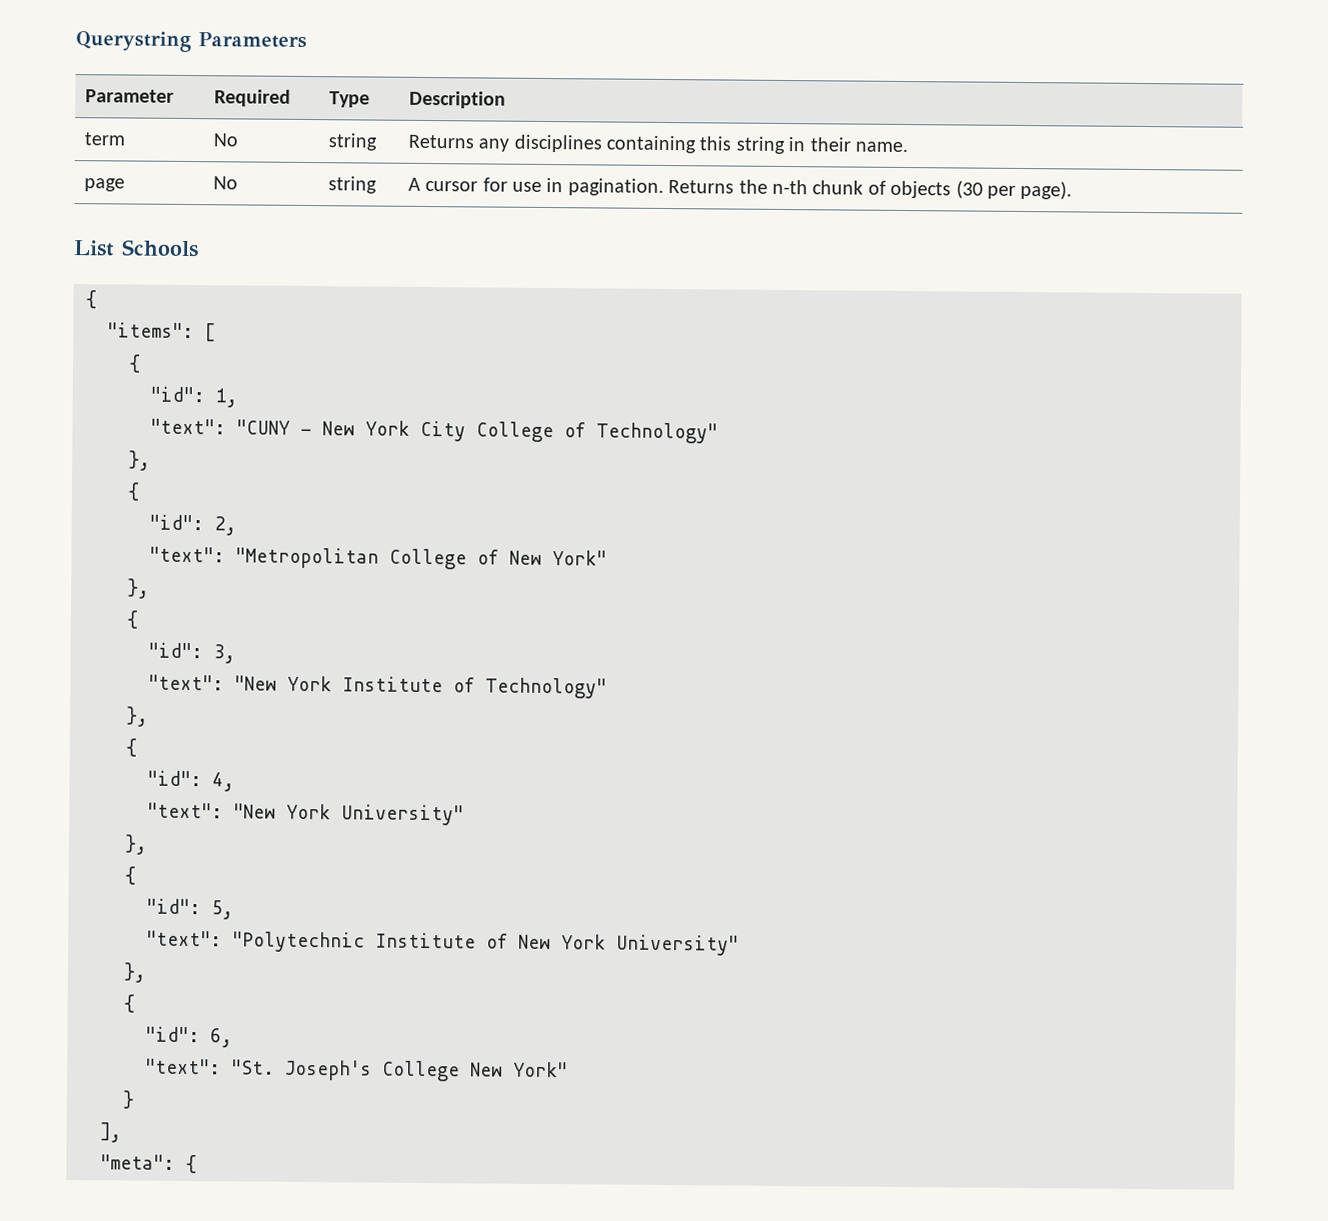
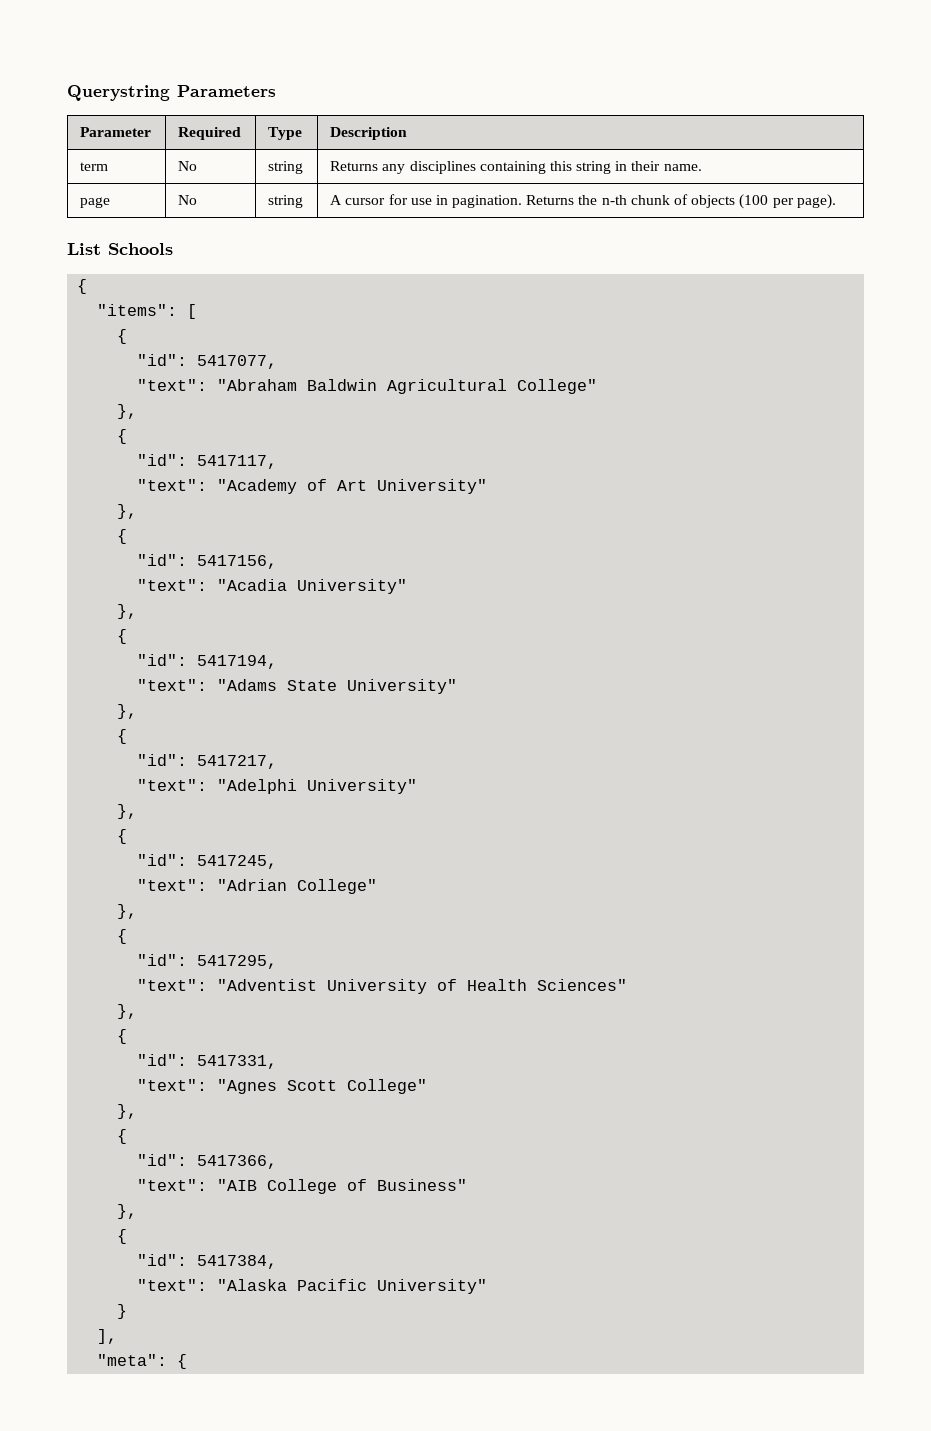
[955,180,983,199] (30 -> [739,194,769,209] (100
[215,388,238,408] [150,418,718,444] [128,450,151,471] [127,482,140,501] [149,514,237,536] [149,546,607,570] [127,578,150,599] [126,610,138,629] [148,642,236,664] [148,674,607,699] [126,706,149,727] [125,738,137,757] [147,770,235,792] [147,802,464,826] [124,834,148,855] [124,866,136,885] [146,898,234,920] [146,930,739,956] [123,962,147,983] [123,994,135,1013] [145,1026,233,1048] [145,1058,568,1082] 1, // "text": "CUNY - New York City College of Technology" // }, // { // "id": 2, // "text": "Metropolitan College of New York" // }, // { // "id": 3, // "text": "New York Institute of Technology" // }, // { // "id": 4, // "text": "New York University" // }, // { // "id": 5, // "text": "Polytechnic Institute of New York University" // }, // { // "id": 6, // "text": "St. Joseph's College New York" -> [197,355,278,369] [137,379,598,394] [117,404,138,419] [117,429,128,444] [137,454,278,469] [137,479,488,494] [117,504,138,519] [117,529,128,544] [137,554,278,569] [137,579,408,594] [117,604,138,619] [117,629,128,644] [137,654,278,669] [137,679,458,694] [117,704,138,719] [117,729,128,744] [137,754,278,769] [137,779,418,794] [117,804,138,819] [117,829,128,844] [137,854,278,869] [137,879,378,894] [117,904,138,919] [117,929,128,944] [137,954,278,969] [137,979,628,994] [117,1004,138,1019] [117,1029,128,1044] [137,1054,278,1069] [137,1079,428,1094] [117,1104,138,1119] [117,1129,128,1144] [137,1154,278,1169] [137,1179,468,1194] [117,1204,138,1219] [117,1229,128,1244] [137,1254,278,1269] [137,1279,488,1294] 5417077, // "text": "Abraham Baldwin Agricultural College" // }, // { // "id": 5417117, // "text": "Academy of Art University" // }, // { // "id": 5417156, // "text": "Acadia University" // }, // { // "id": 5417194, // "text": "Adams State University" // }, // { // "id": 5417217, // "text": "Adelphi University" // }, // { // "id": 5417245, // "text": "Adrian College" // }, // { // "id": 5417295, // "text": "Adventist University of Health Sciences" // }, // { // "id": 5417331, // "text": "Agnes Scott College" // }, // { // "id": 5417366, // "text": "AIB College of Business" // }, // { // "id": 5417384, // "text": "Alaska Pacific University"

